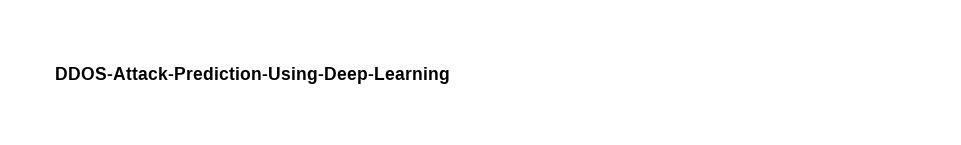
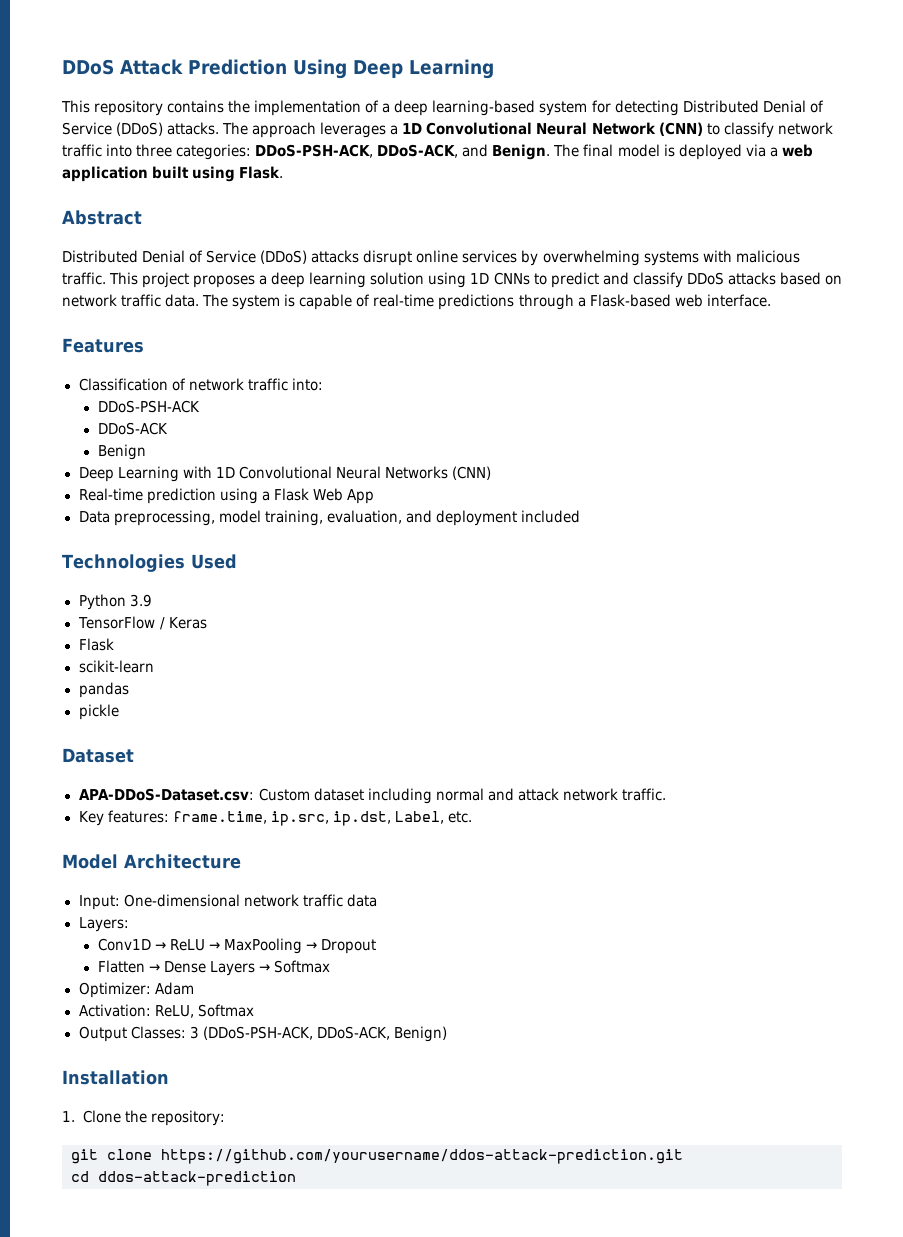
[55,67,450,84] DDOS-Attack-Prediction-Using-Deep-Learning -> [62,59,494,79] [61,100,824,116] [62,122,833,138] [62,144,813,160] [62,166,284,182] [62,210,142,225] [62,250,800,266] [62,272,842,288] [62,294,771,310] [62,338,144,353] [78,378,323,391] [97,400,200,413] [97,422,168,435] [97,444,146,460] [78,466,491,482] [78,488,374,504] [78,510,580,526] [62,554,237,572] [78,594,152,610] [77,616,207,630] [78,638,114,651] [78,660,154,673] [78,682,129,698] [78,704,119,720] [62,748,134,763] [78,788,666,804] [78,810,472,826] [62,854,241,869] [78,894,377,910] [78,917,129,932] [97,938,377,954] [97,960,331,976] [78,982,194,998] [78,1004,254,1018] [78,1026,447,1042] [62,1070,169,1085] [62,1110,225,1126] [71,1149,683,1164] [71,1171,296,1186] DDoS Attack Prediction Using Deep Learning // This repository contains the implementation of a deep learning-based system for detecting Distributed Denial of Service (DDoS) attacks. The approach leverages a 1D Convolutional Neural Network (CNN) to classify network traffic into three categories: DDoS-PSH-ACK, DDoS-ACK, and Benign. The final model is deployed via a web application built using Flask. // Abstract // Distributed Denial of Service (DDoS) attacks disrupt online services by overwhelming systems with malicious traffic. This project proposes a deep learning solution using 1D CNNs to predict and classify DDoS attacks based on network traffic data. The system is capable of real-time predictions through a Flask-based web interface. // Features // Classification of network traffic into: // DDoS-PSH-ACK // DDoS-ACK // Benign // Deep Learning with 1D Convolutional Neural Networks (CNN) // Real-time prediction using a Flask Web App // Data preprocessing, model training, evaluation, and deployment included // Technologies Used // Python 3.9 // TensorFlow / Keras // Flask // scikit-learn // pandas // pickle // Dataset // APA-DDoS-Dataset.csv: Custom dataset including normal and attack network traffic. // Key features: frame.time, ip.src, ip.dst, Label, etc. // Model Architecture // Input: One-dimensional network traffic data // Layers: // Conv1D → ReLU → MaxPooling → Dropout // Flatten → Dense Layers → Softmax // Optimizer: Adam // Activation: ReLU, Softmax // Output Classes: 3 (DDoS-PSH-ACK, DDoS-ACK, Benign) // Installation // 1. Clone the repository: // git clone https://github.com/yourusername/ddos-attack-prediction.git // cd ddos-attack-prediction

